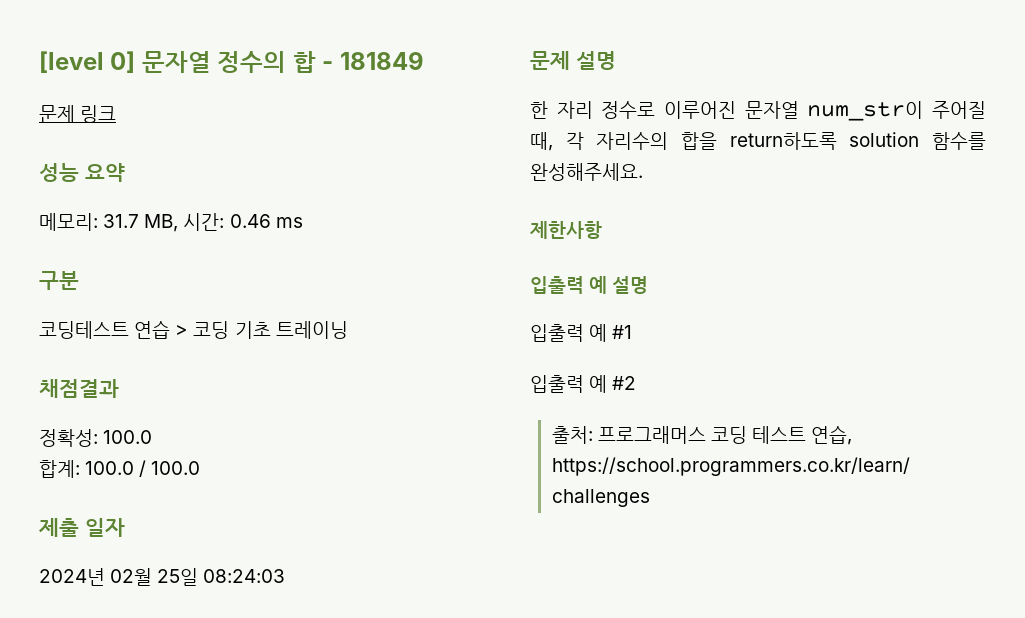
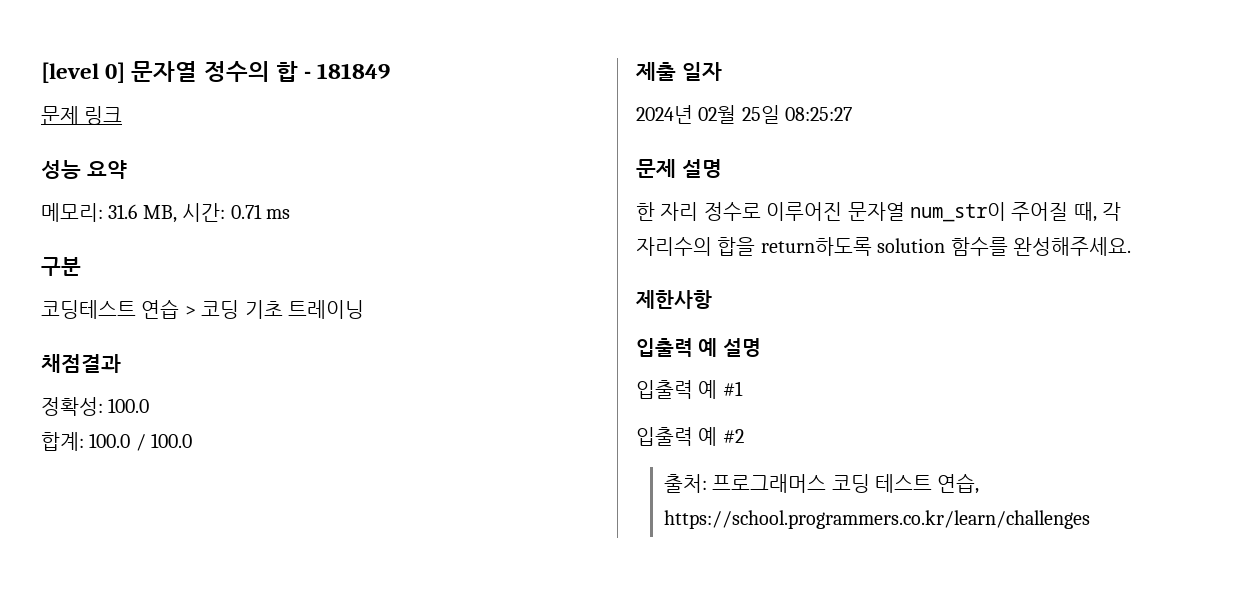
[103,214,140,228] 31.7 -> [108,204,138,219] 31.6
[229,214,271,228] 0.46 -> [230,204,262,219] 0.71
[203,569,286,583] 08:24:03 -> [785,107,853,121] 08:25:27

